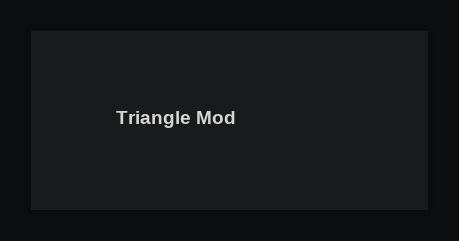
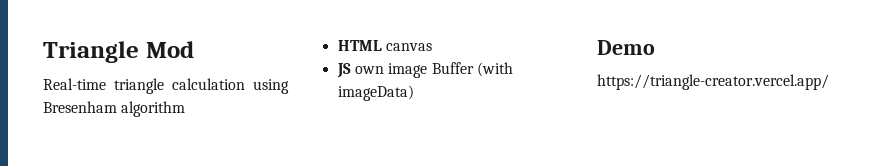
(237, 117) none -> [43,78,289,94] [43,101,186,117] [337,40,432,51] [336,62,513,78] [337,85,414,101] [597,40,655,55] [597,74,829,90] // Real-time triangle calculation using Bresenham algorithm // HTML canvas // JS own image Buffer (with imageData) // Demo // https://triangle-creator.vercel.app/

